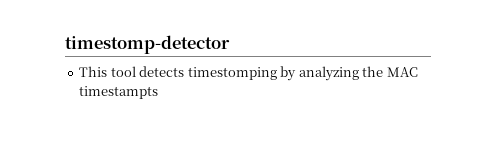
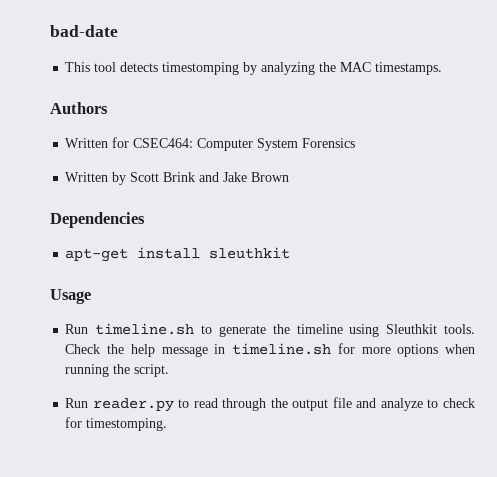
[65,35,230,54] timestomp-detector -> [50,25,118,37] bad-date
[79,86,159,99] timestampts -> [375,62,443,75] [50,102,108,114] [65,137,356,151] [65,172,290,185] [50,212,145,228] [65,247,291,262] [50,289,91,304] [65,323,475,337] [65,343,476,357] [65,364,170,377] [65,397,475,412] [65,417,168,431] timestamps. // Authors // Written for CSEC464: Computer System Forensics // Written by Scott Brink and Jake Brown // Dependencies // apt-get install sleuthkit // Usage // Run timeline.sh to generate the timeline using Sleuthkit tools. Check the help message in timeline.sh for more options when running the script. // Run reader.py to read through the output file and analyze to check for timestomping.

